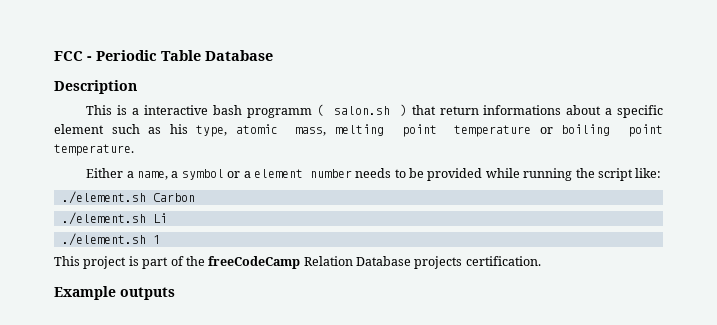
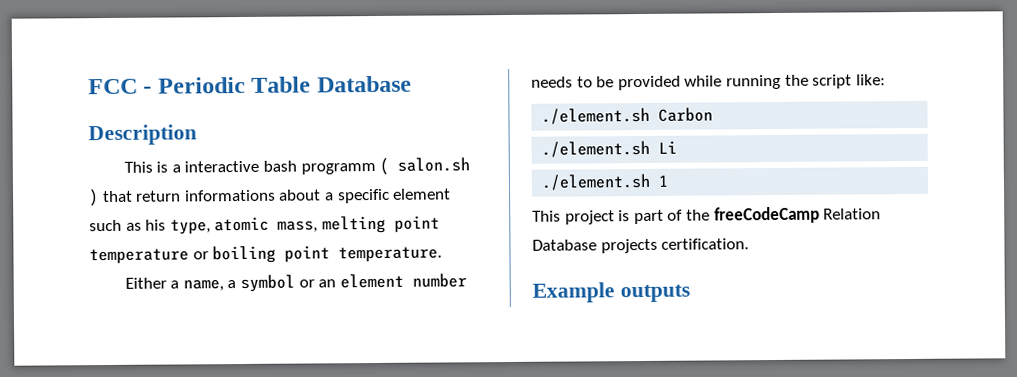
[243,171,251,178] a -> [318,279,337,288] an

